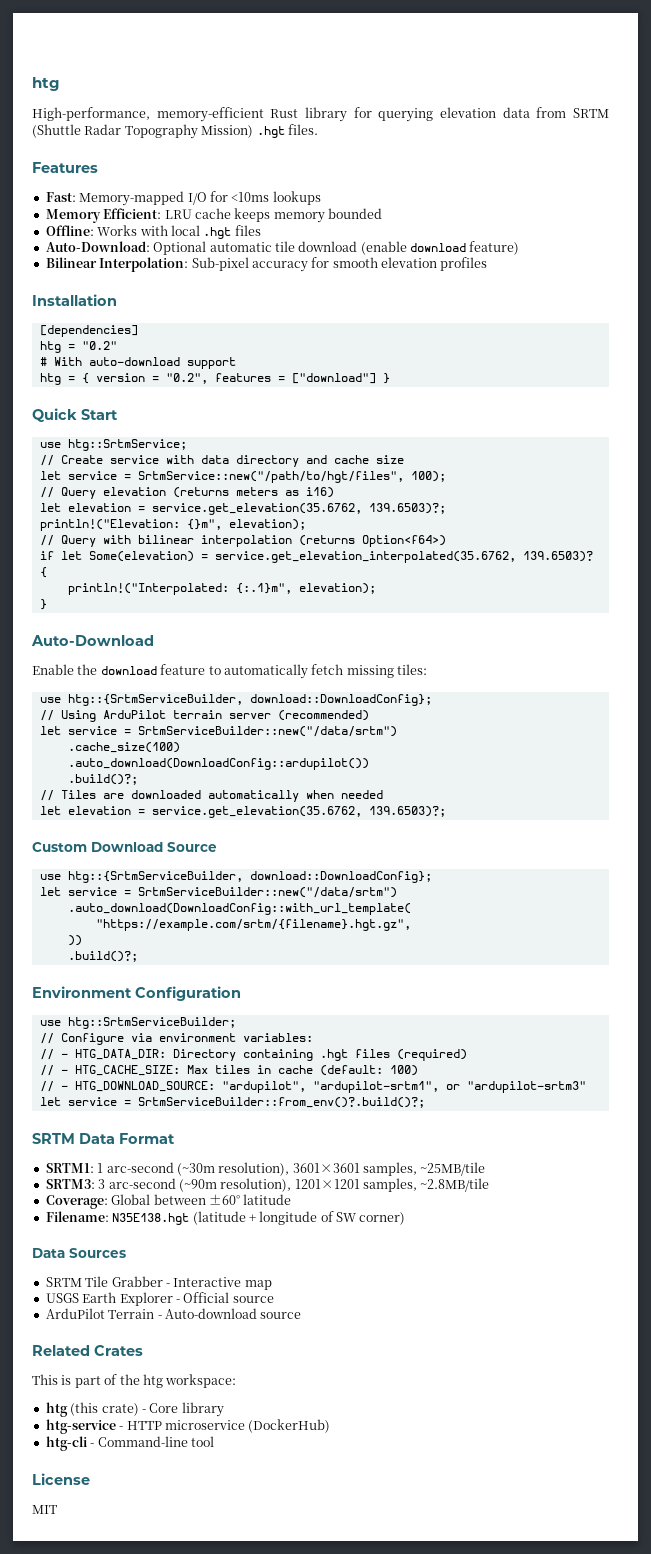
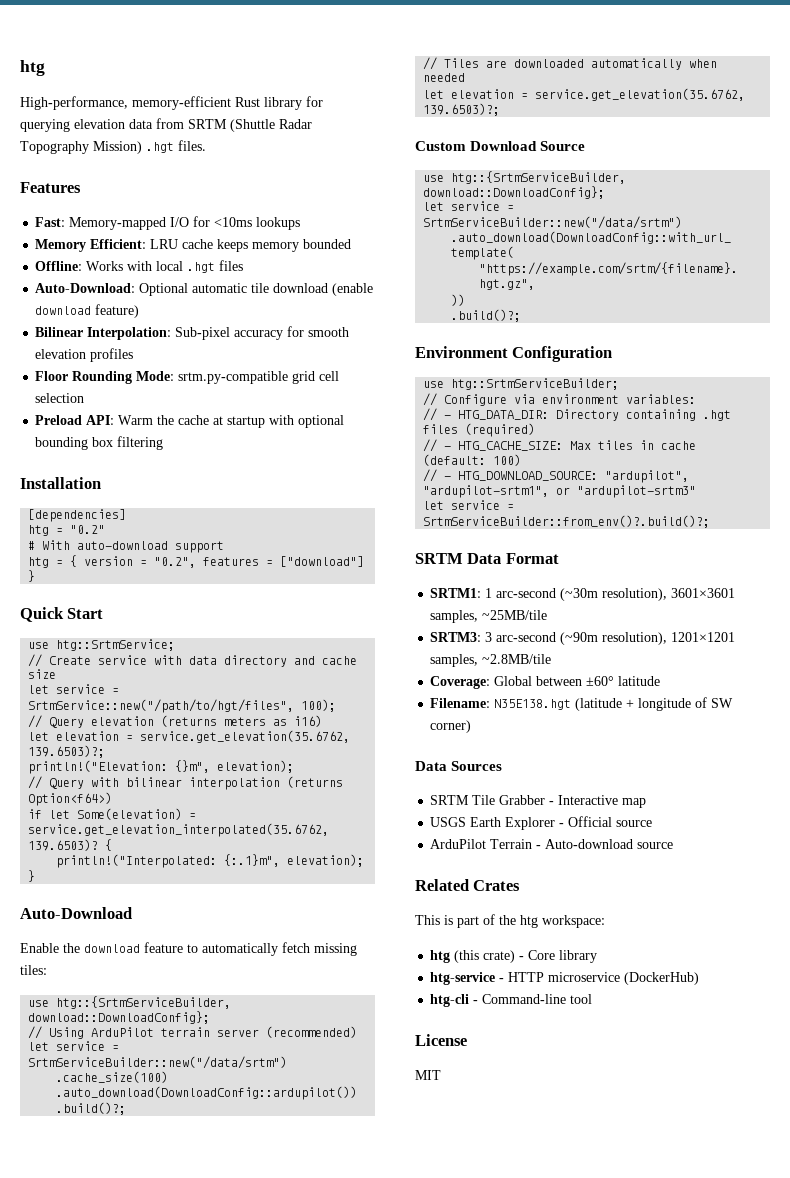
(488, 264) none -> [35,371,340,384] [35,393,85,403] [35,415,345,428] [35,436,164,450] // Floor Rounding Mode: srtm.py-compatible grid cell selection // Preload API: Warm the cache at startup with optional bounding box filtering

